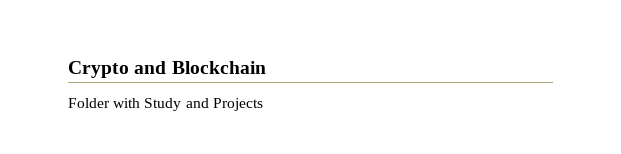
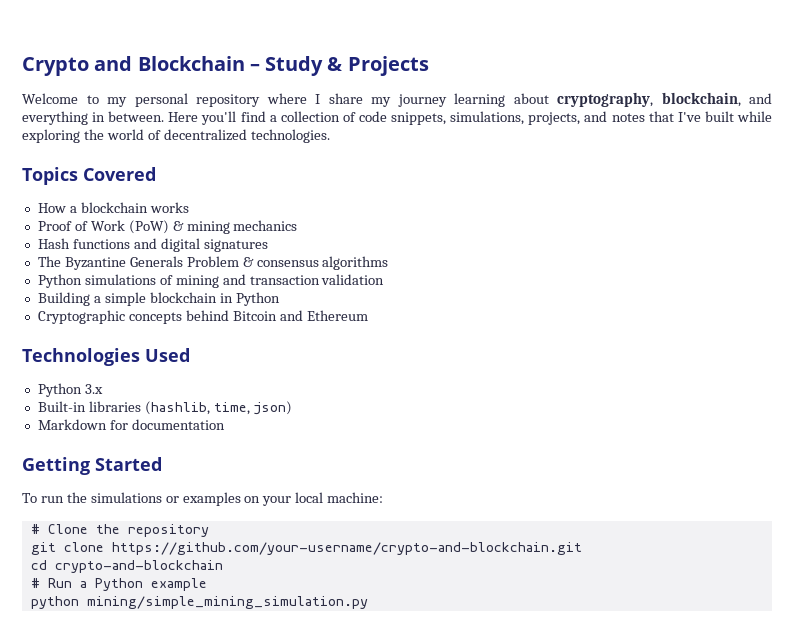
[68,98,263,111] // Folder with Study and Projects -> [249,56,429,76] [22,92,772,107] [22,111,772,125] [22,129,330,143] [22,167,156,185] [37,202,189,213] [37,220,298,234] [37,238,268,252] [37,256,389,270] [37,274,385,288] [37,292,280,306] [37,310,368,324] [22,348,190,366] [37,383,103,397] [37,401,292,415] [37,419,225,430] [22,457,162,475] [22,492,384,506] [30,524,209,537] [30,542,582,555] [30,560,223,573] [30,578,207,591] [30,596,368,609] – Study & Projects // Welcome to my personal repository where I share my journey learning about cryptography, blockchain, and everything in between. Here you'll find a collection of code snippets, simulations, projects, and notes that I've built while exploring the world of decentralized technologies. // Topics Covered // How a blockchain works // Proof of Work (PoW) & mining mechanics // Hash functions and digital signatures // The Byzantine Generals Problem & consensus algorithms // Python simulations of mining and transaction validation // Building a simple blockchain in Python // Cryptographic concepts behind Bitcoin and Ethereum // Technologies Used // Python 3.x // Built-in libraries (hashlib, time, json) // Markdown for documentation // Getting Started // To run the simulations or examples on your local machine: // # Clone the repository // git clone https://github.com/your-username/crypto-and-blockchain.git // cd crypto-and-blockchain // # Run a Python example // python mining/simple_mining_simulation.py

